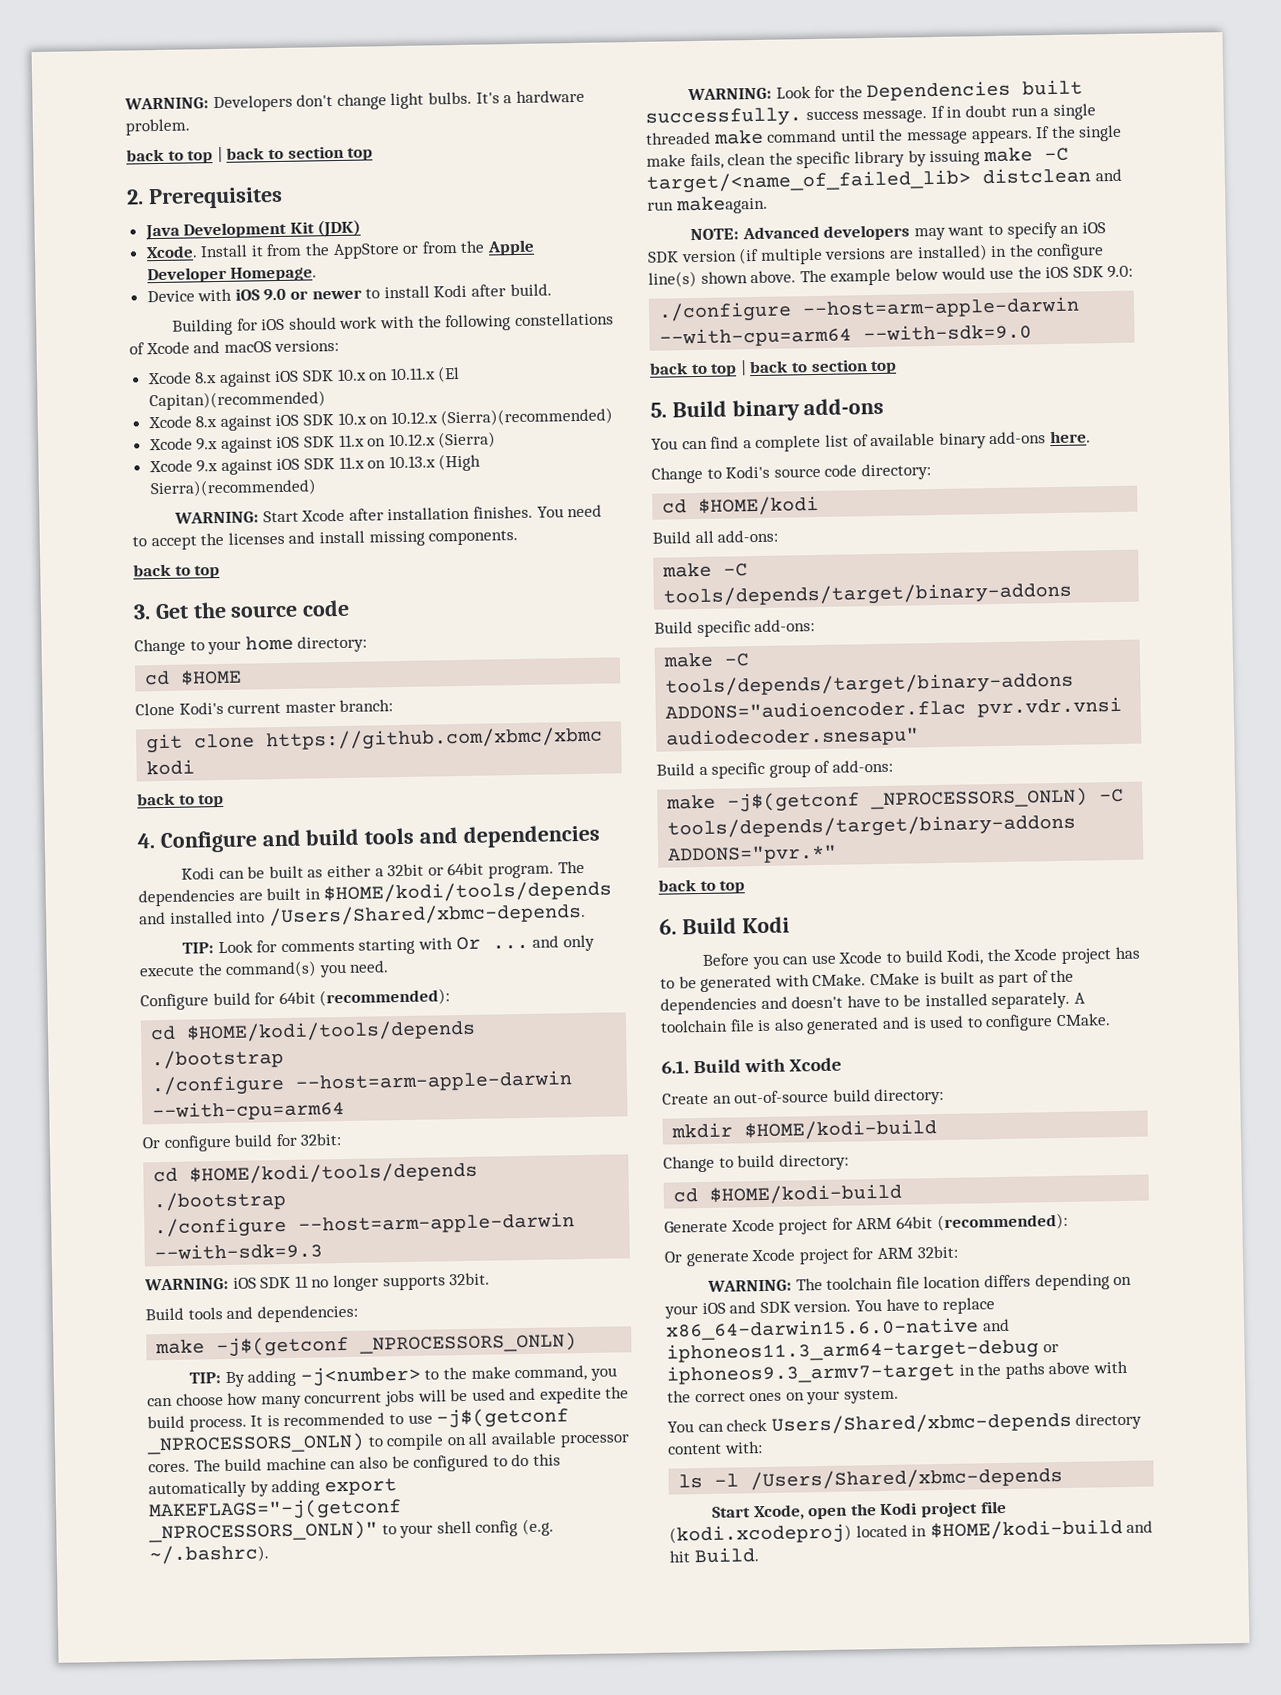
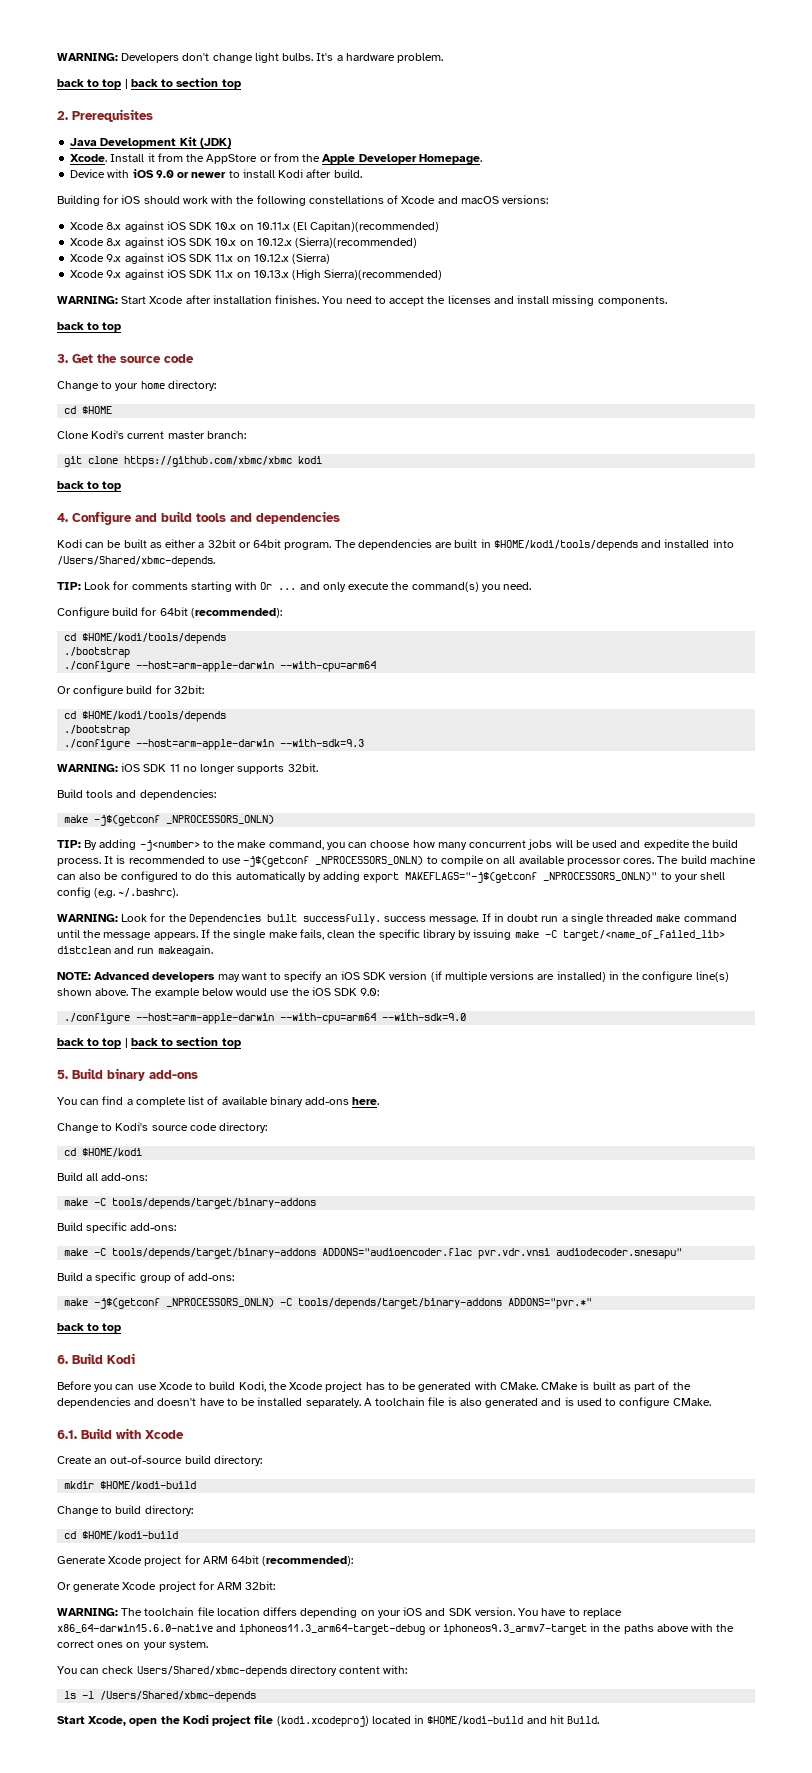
[148,1498,402,1522] MAKEFLAGS="-j(getconf -> [405,872,538,883] MAKEFLAGS="-j$(getconf

